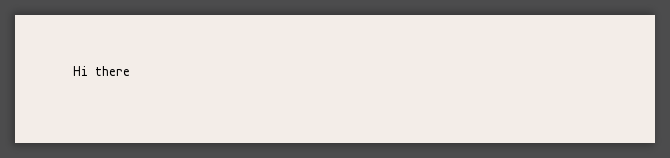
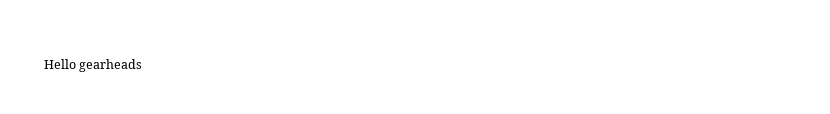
[73,66,130,76] Hi there -> [44,59,143,72] Hello gearheads

